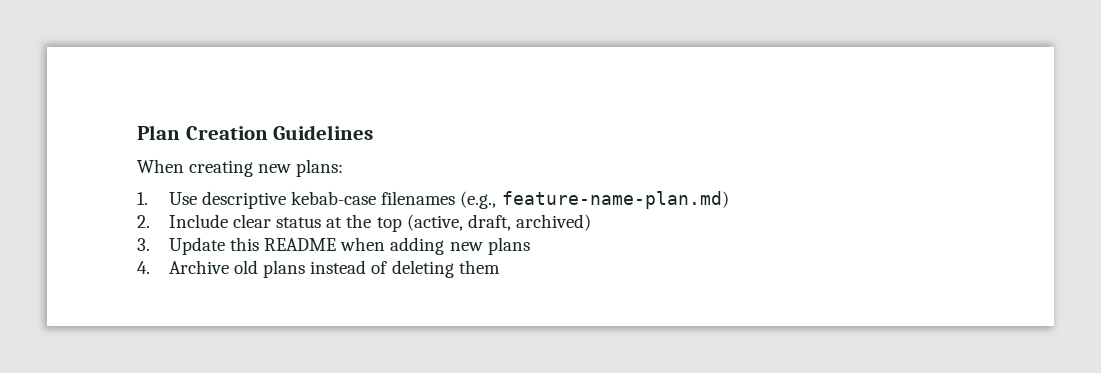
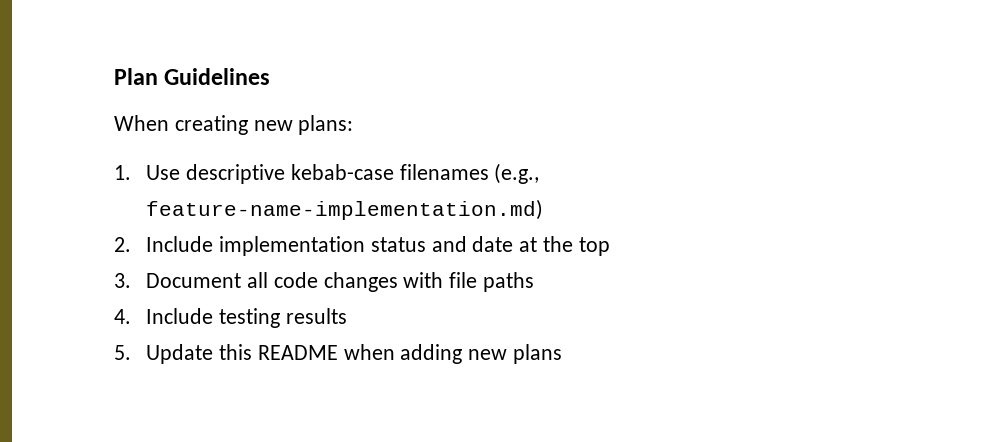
[185,126,268,140] Creation -> (158, 76) none
[501,191,729,209] feature-name-plan.md) -> [146,199,544,220] feature-name-implementation.md)
[232,214,322,228] clear status -> [218,236,514,256] implementation status and date
[406,214,591,231] [137,238,150,251] (active, draft, archived) // 3. -> [114,272,535,292] [114,308,347,328] [114,345,131,360] // 3. Document all code changes with file paths // 4. Include testing results // 5.
[137,260,500,278] // 4. Archive old plans instead of deleting them -> (563, 354) none

